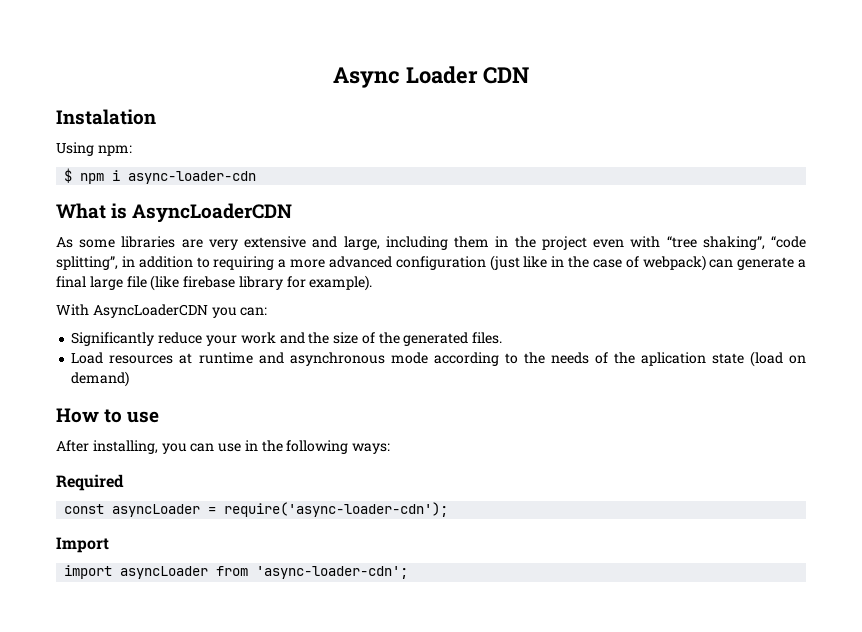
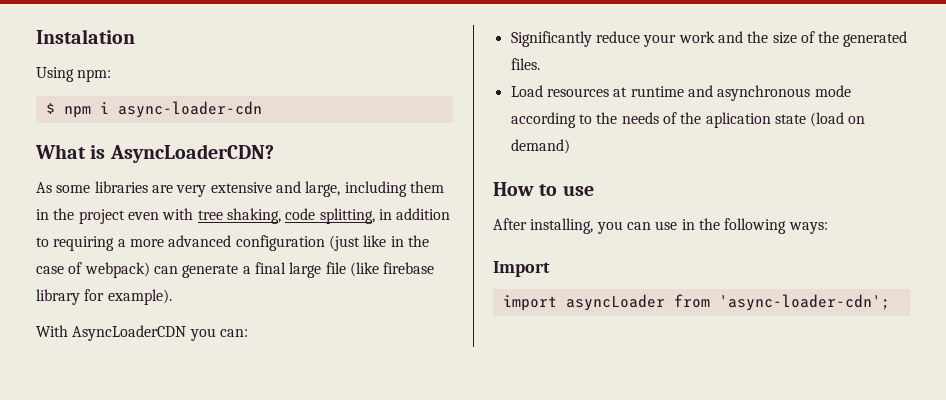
[332,66,530,88] Async Loader CDN // -> (36, 36) none
[132,203,293,223] AsyncLoaderCDN -> [109,144,274,163] AsyncLoaderCDN?
[666,236,807,250] [56,256,118,270] “tree shaking”, “code splitting”, -> [197,208,375,224] tree shaking, code splitting,
[56,474,124,491] [64,502,449,517] // Required // const asyncLoader = require('async-loader-cdn'); -> (828, 228) none

